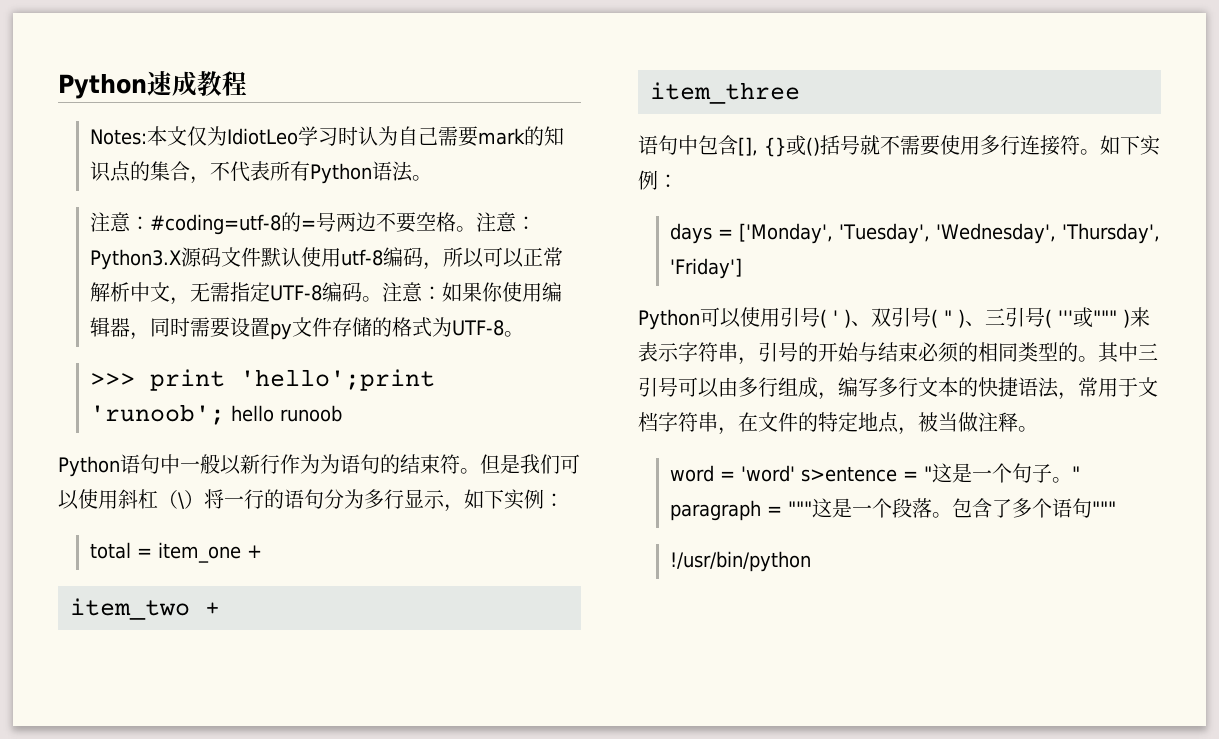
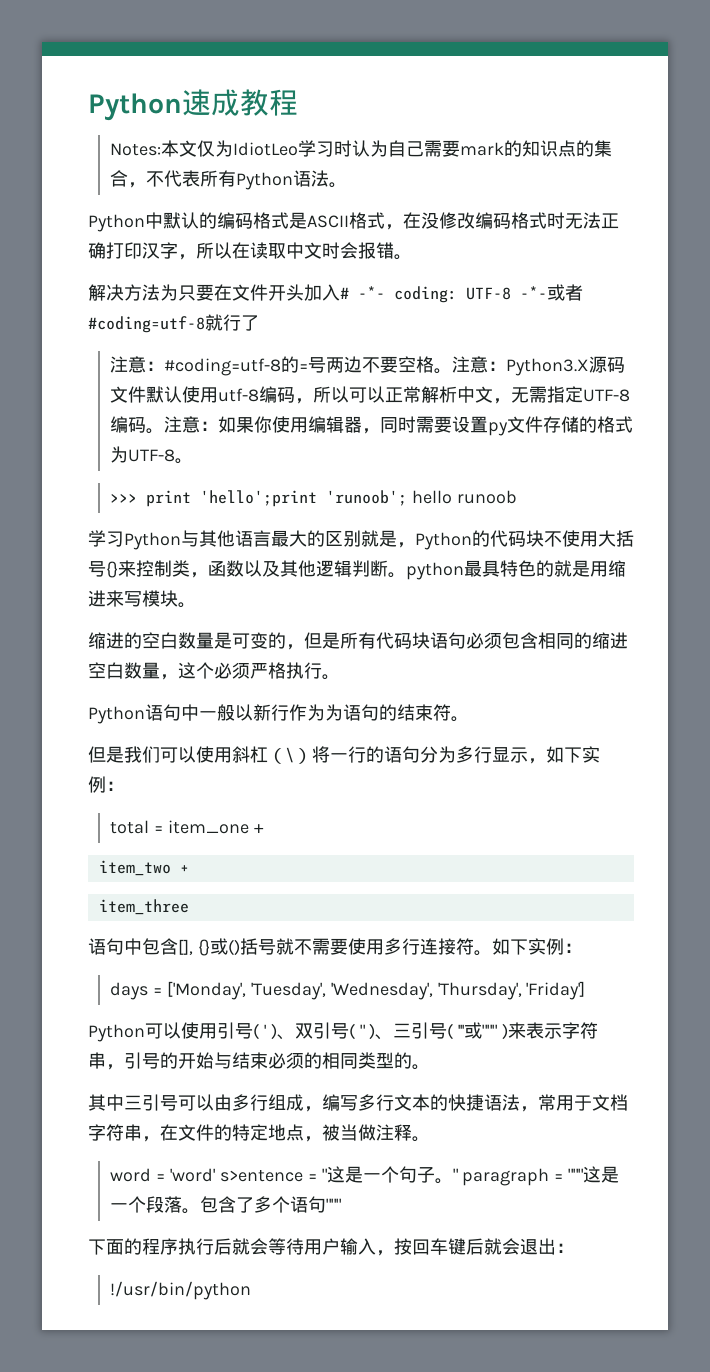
(432, 178) none -> [88,212,619,232] [88,242,412,260] [88,284,583,303] [88,314,259,333] // Python中默认的编码格式是ASCII格式，在没修改编码格式时无法正确打印汉字，所以在读取中文时会报错。 // 解决方法为只要在文件开头加入# -*- coding: UTF-8 -*-或者#coding=utf-8就行了
(342, 413) none -> [88,530,634,550] [88,560,626,580] [88,590,196,608] [88,632,628,650] [88,662,340,680] // 学习Python与其他语言最大的区别就是，Python的代码块不使用大括号{}来控制类，函数以及其他逻辑判断。python最具特色的就是用缩进来写模块。 // 缩进的空白数量是可变的，但是所有代码块语句必须包含相同的缩进空白数量，这个必须严格执行。
(480, 471) none -> (469, 719) //
(1098, 359) none -> (430, 1067) //
(1116, 508) none -> [88,1238,574,1256] // 下面的程序执行后就会等待用户输入，按回车键后就会退出：

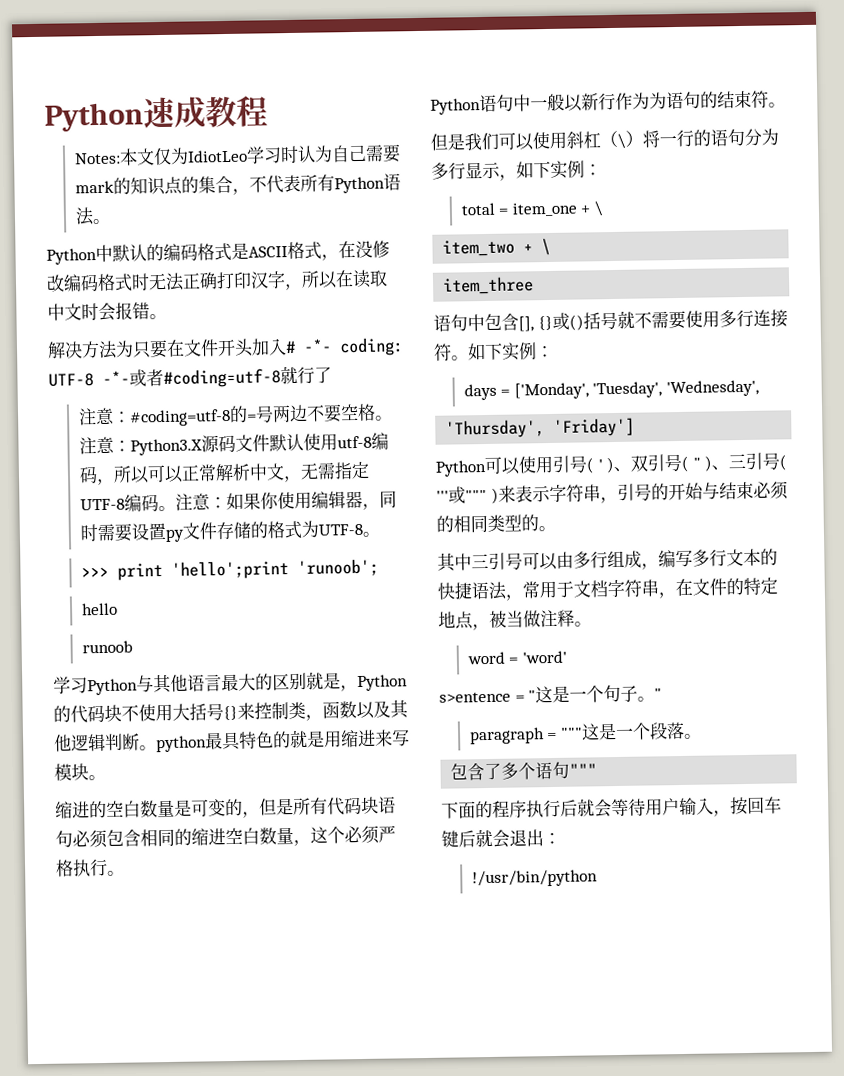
(408, 498) none -> (379, 567) //
(453, 497) none -> (118, 609) //
(264, 828) none -> [594,201,605,217] \
(189, 869) none -> [541,237,552,256] \
(433, 991) none -> (760, 388) //
(215, 1175) none -> (567, 657) //
(458, 1174) none -> (663, 694) //
(201, 1211) none -> (702, 736) //

